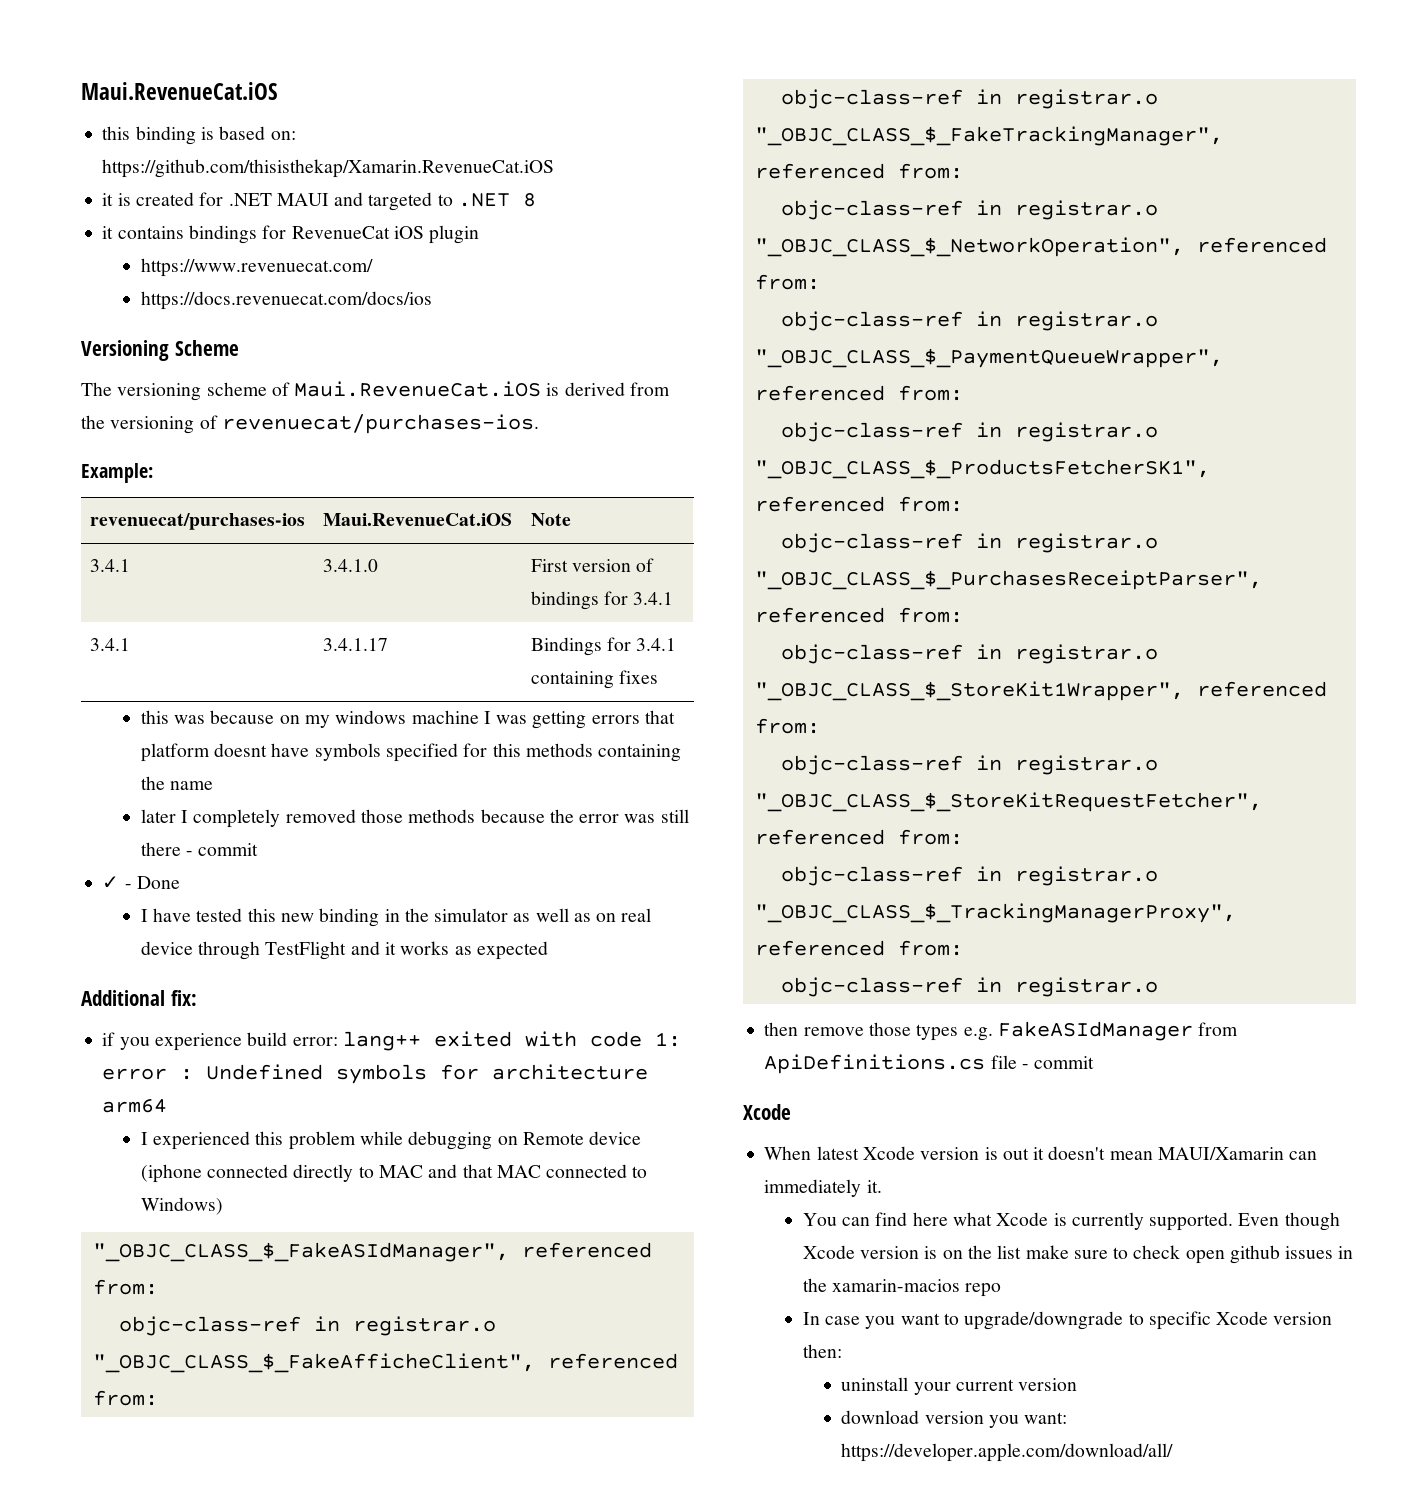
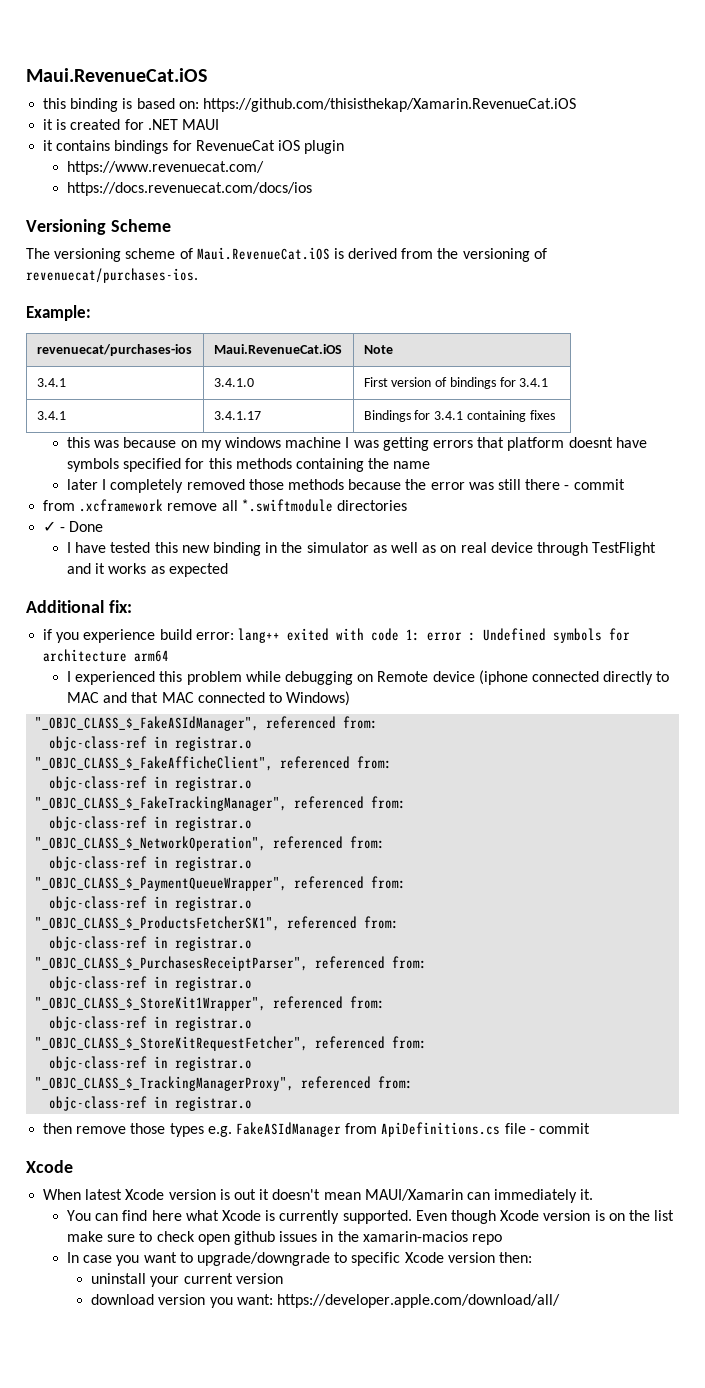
[334,192,536,211] and targeted to .NET 8 -> (219, 124) none
(259, 849) none -> [43,499,407,512] // from .xcframework remove all *.swiftmodule directories

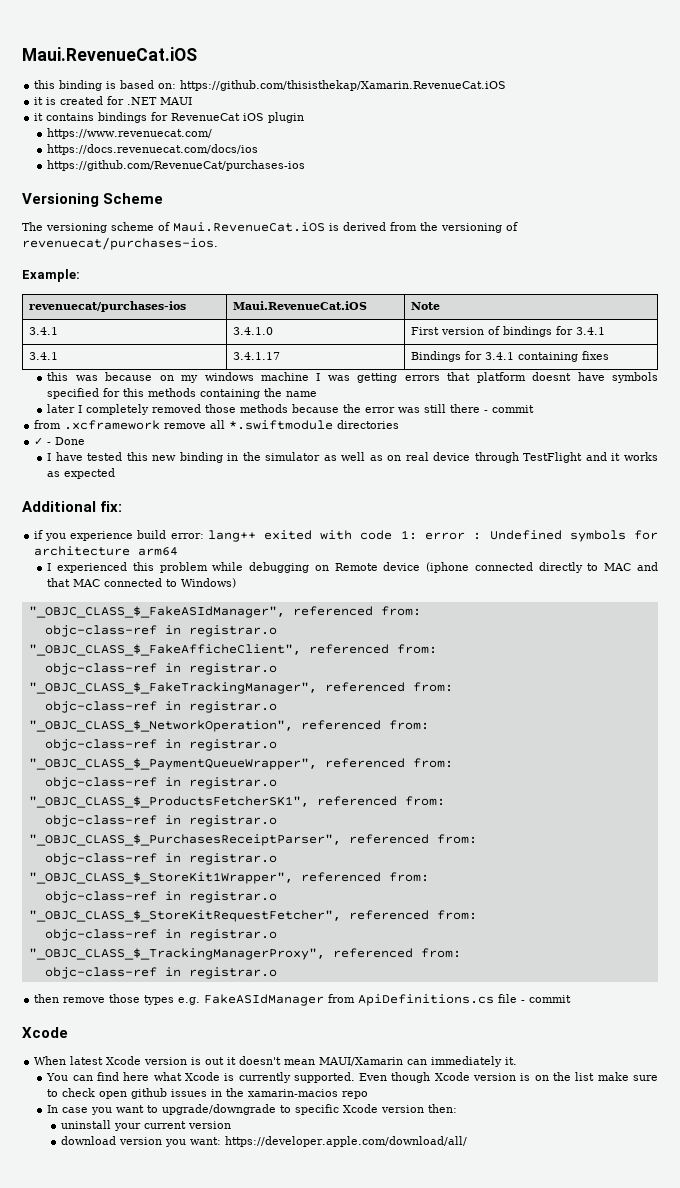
(313, 189) none -> [47,160,306,171] // https://github.com/RevenueCat/purchases-ios

